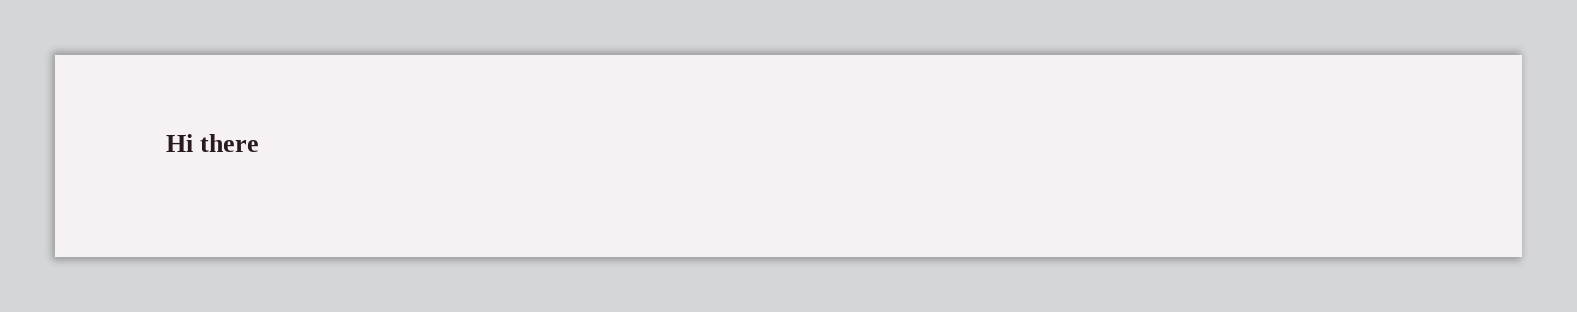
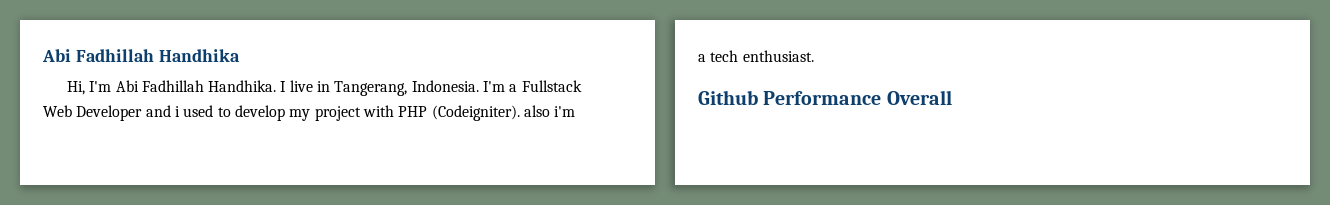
[166,134,260,152] Hi there -> [42,49,240,62] [66,80,582,96] [43,105,576,121] [698,50,814,62] [698,90,952,105] Abi Fadhillah Handhika // Hi, I'm Abi Fadhillah Handhika. I live in Tangerang, Indonesia. I'm a Fullstack Web Developer and i used to develop my project with PHP (Codeigniter). also i'm a tech enthusiast. // Github Performance Overall

